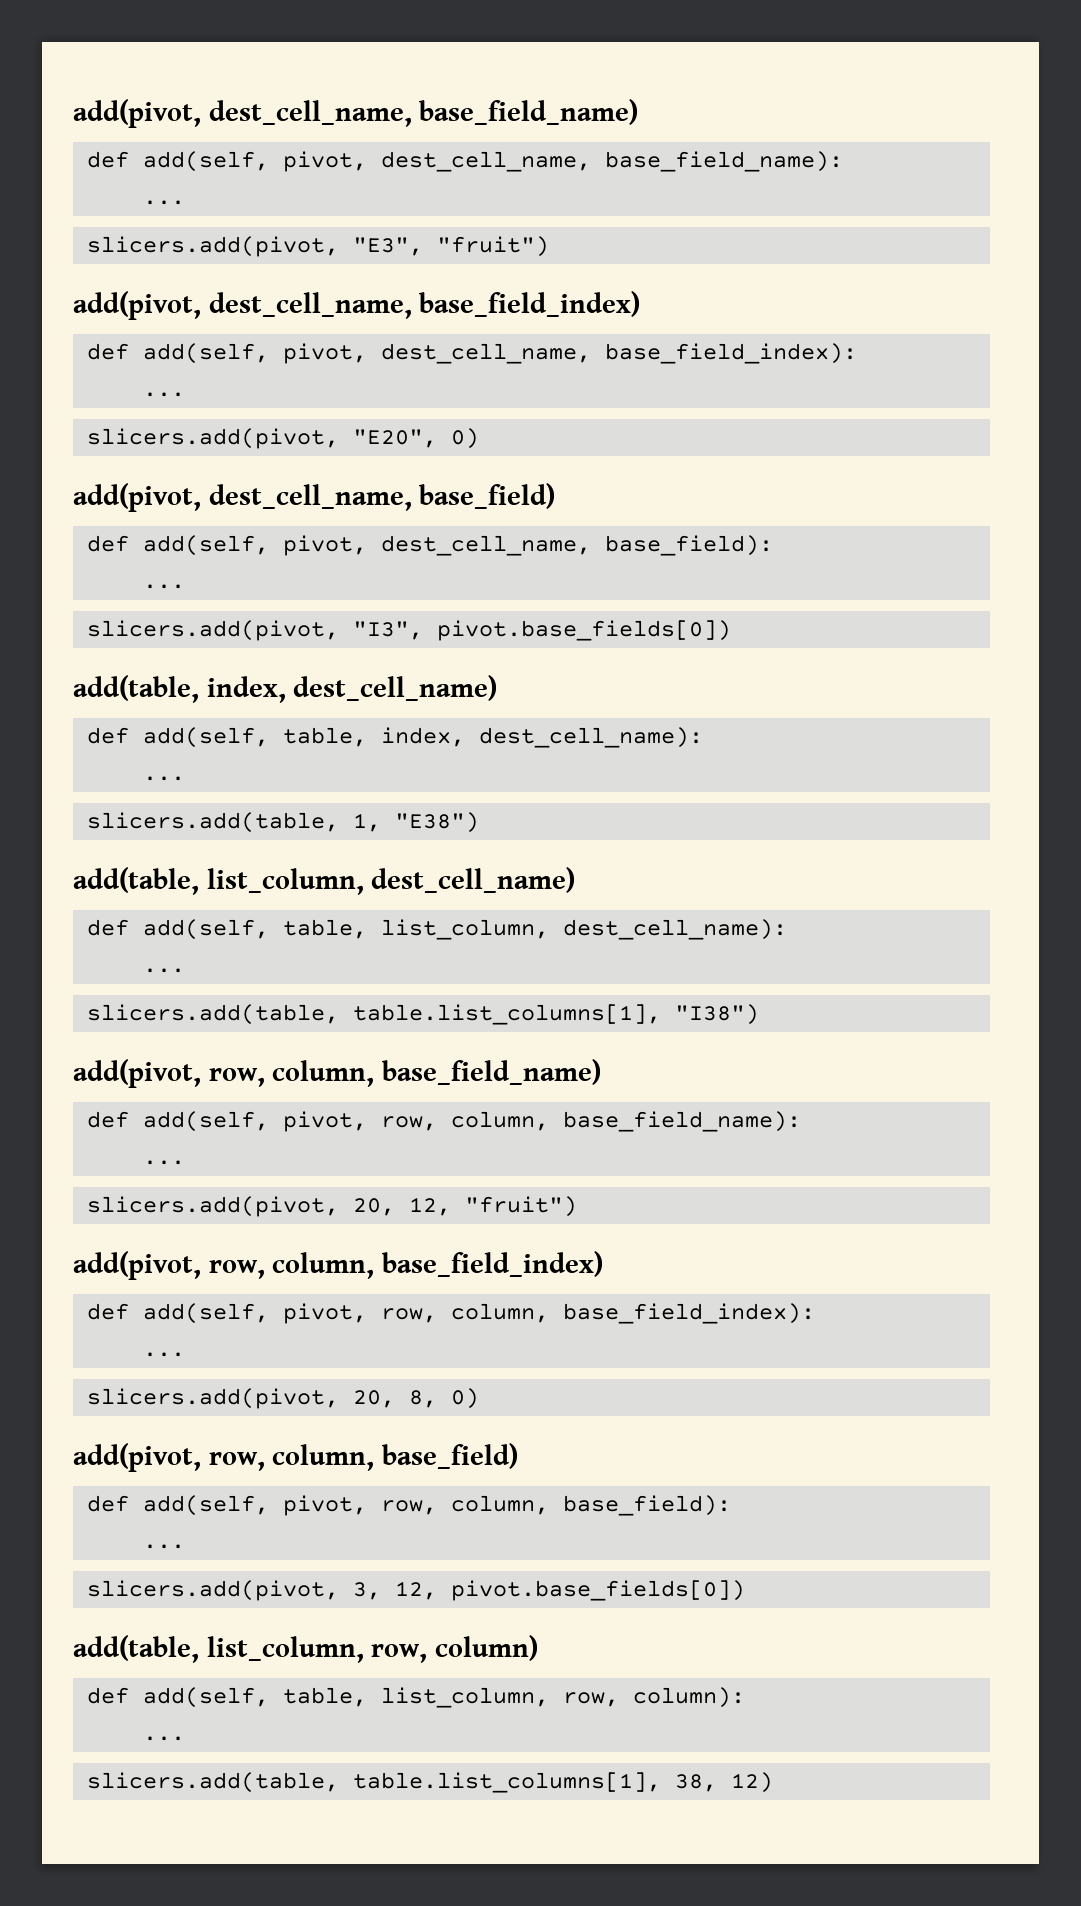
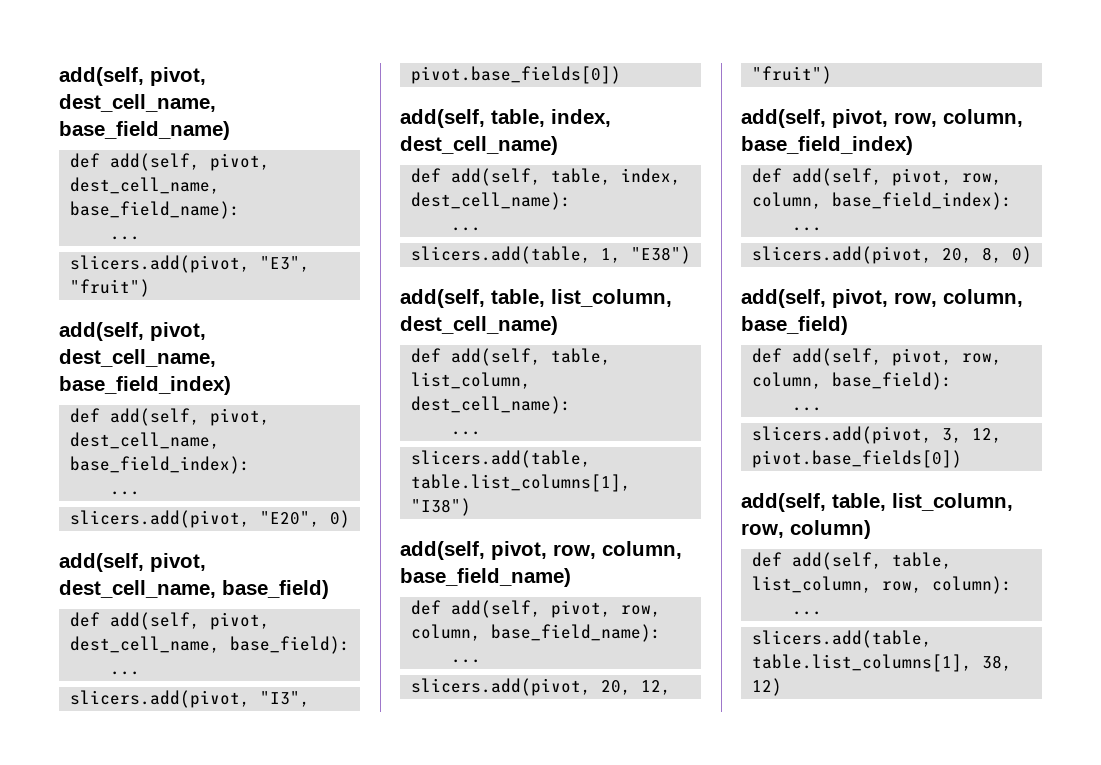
[73,99,201,128] add(pivot, -> [59,67,206,86] add(self, pivot,
[73,291,201,320] add(pivot, -> [59,322,206,341] add(self, pivot,
[73,483,201,512] add(pivot, -> [59,553,206,572] add(self, pivot,
[73,675,199,703] add(table, -> [400,109,545,128] add(self, table,
[73,867,199,895] add(table, -> [400,289,545,308] add(self, table,
[73,1059,201,1088] add(pivot, -> [400,541,547,560] add(self, pivot,
[73,1251,201,1280] add(pivot, -> [741,109,888,128] add(self, pivot,
[73,1443,201,1472] add(pivot, -> [741,289,888,308] add(self, pivot,
[73,1635,199,1663] add(table, -> [741,493,886,512] add(self, table,

